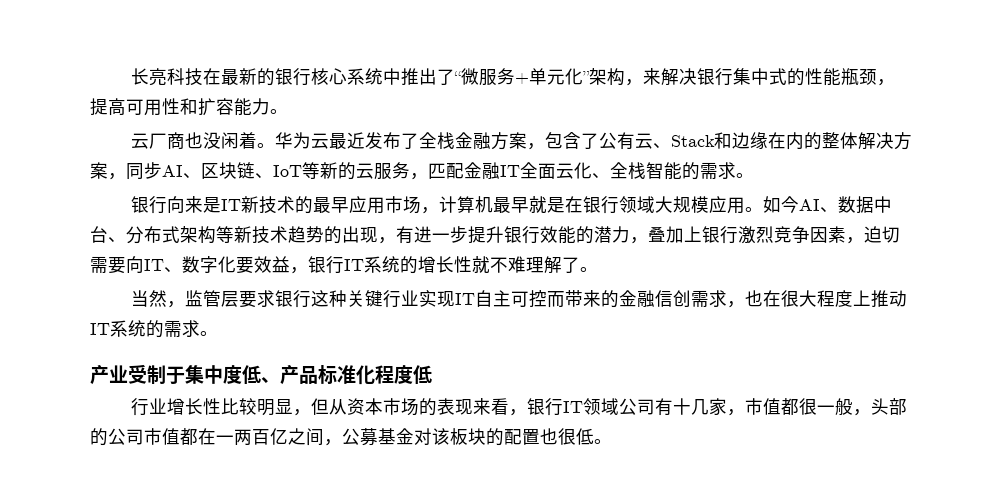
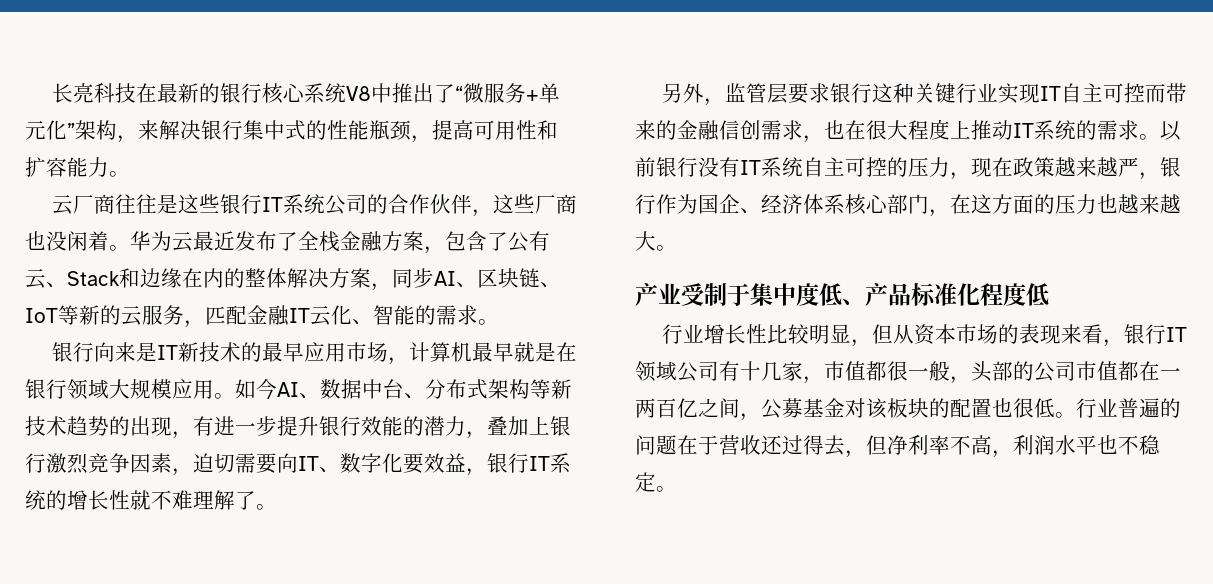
(384, 76) none -> [346,86,372,101] V8
(186, 140) none -> [115,194,578,217] 往往是这些银行IT系统公司的合作伙伴，这些厂商
[520,162,646,179] 全面云化、全栈 -> [310,305,373,326] 云化、
[131,290,168,307] 当然 -> [662,83,705,103] 另外
(218, 333) none -> [1160,121,1181,141] [635,157,1181,180] [635,194,1181,217] [635,231,677,251] 以前银行没有IT系统自主可控的压力，现在政策越来越严，银行作为国企、经济体系核心部门，在这方面的压力也越来越大。
(612, 441) none -> [1076,398,1181,418] [635,435,1160,458] [635,472,677,492] 行业普遍的问题在于营收还过得去，但净利率不高，利润水平也不稳定。

